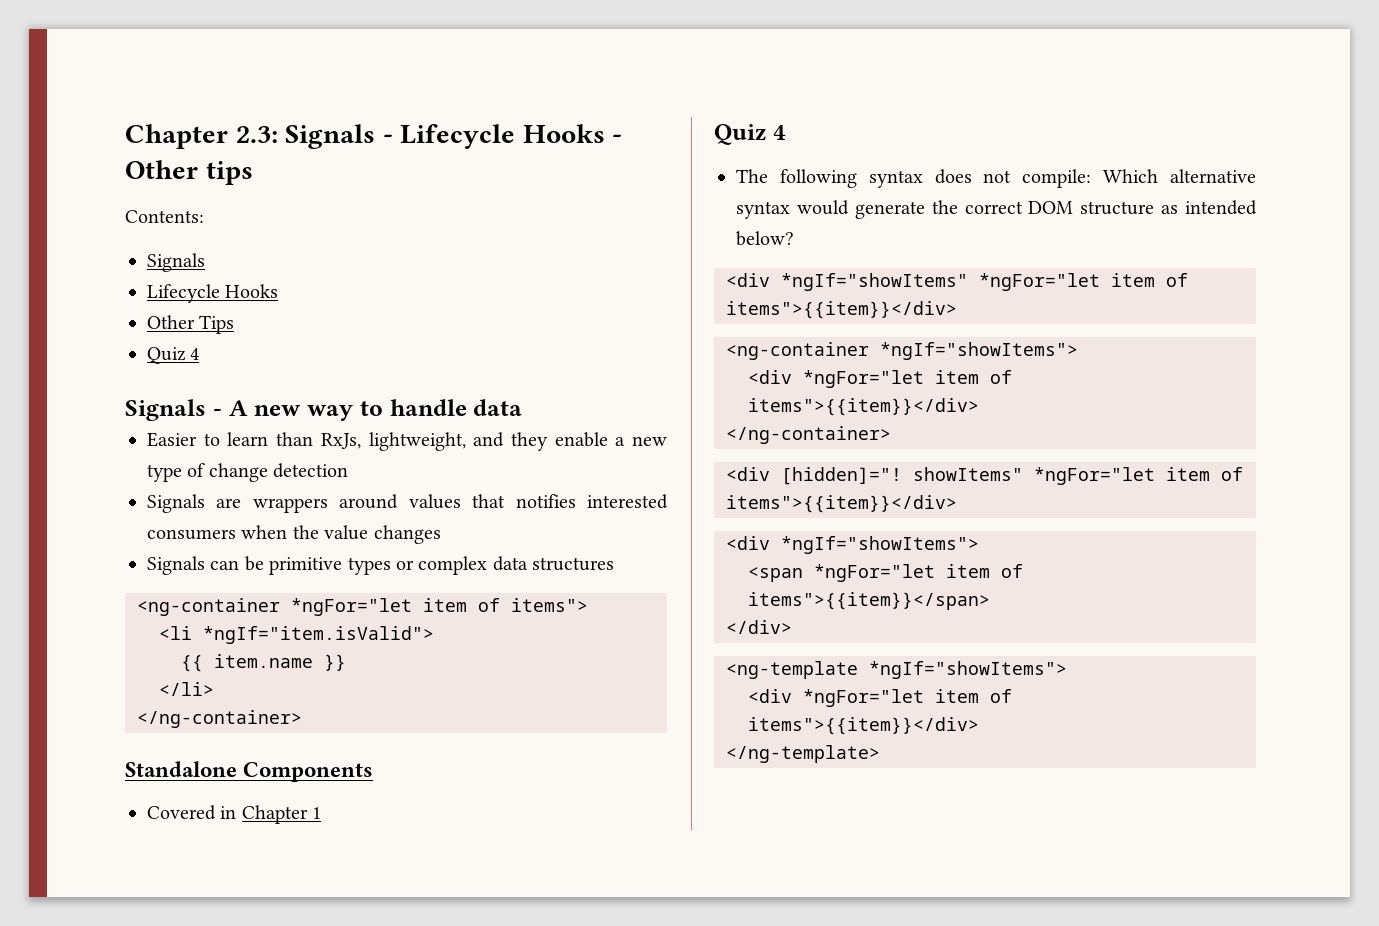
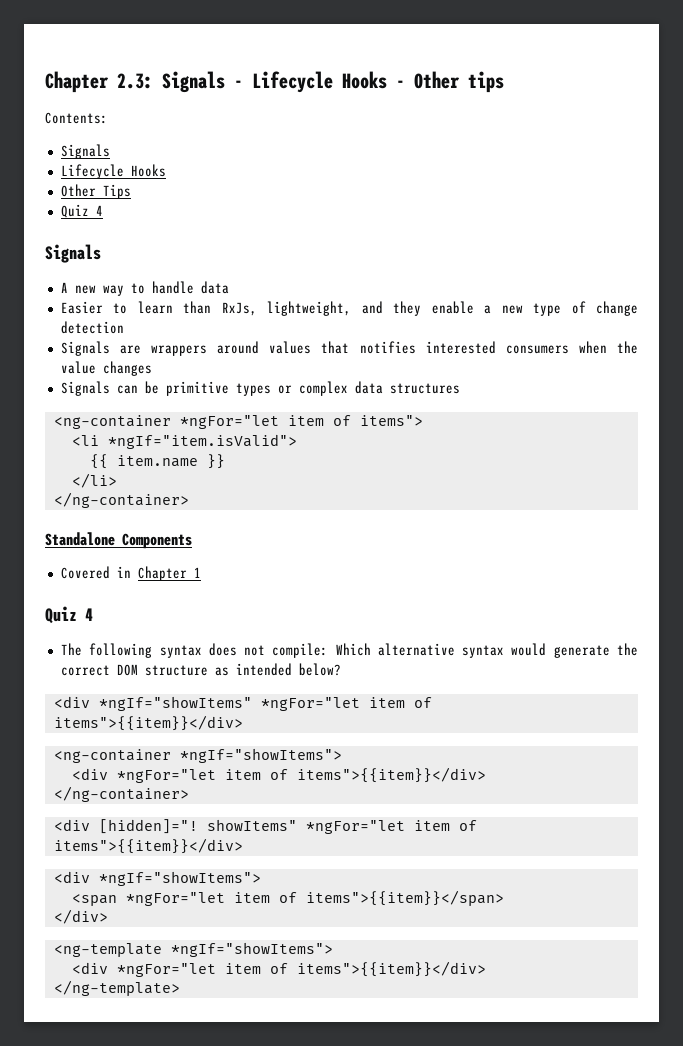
[212,409,222,416] - -> (101, 253) //

